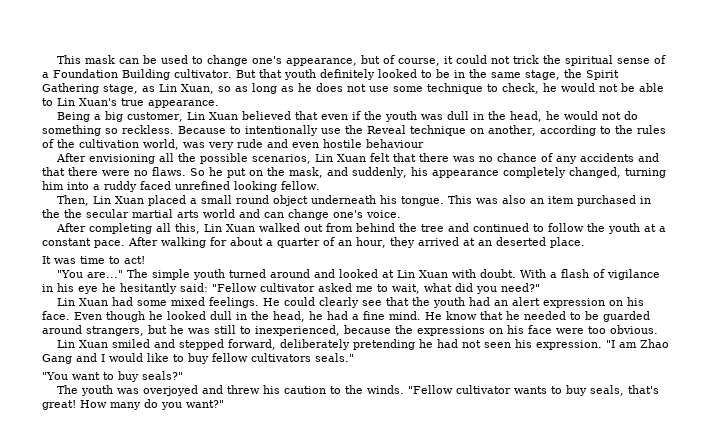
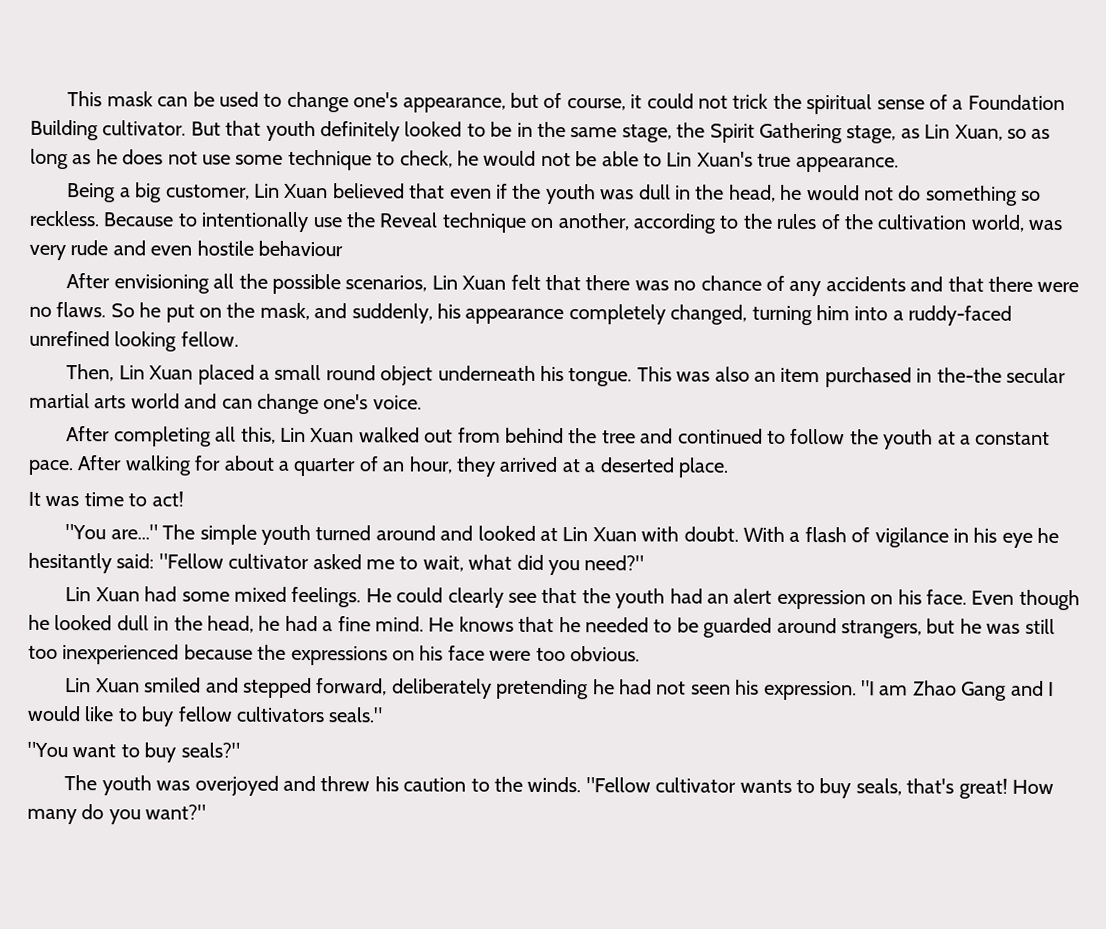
[104,181,171,192] ruddy faced -> [908,305,1013,326] ruddy-faced
[42,209,82,218] the the -> [936,367,1002,383] the-the
[477,240,492,246] an -> [584,462,597,473] a
[446,311,477,320] know -> [458,616,514,632] knows
[240,325,340,336] to inexperienced, -> [28,644,180,665] too inexperienced

